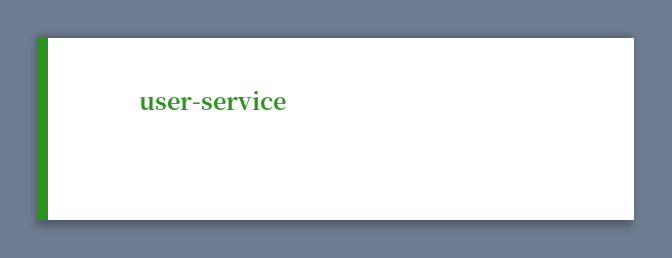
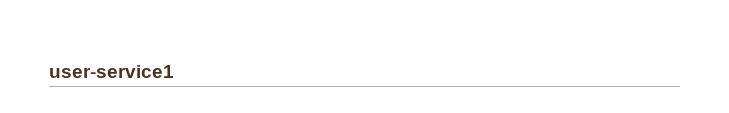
[139,91,286,110] user-service -> [49,65,174,78] user-service1

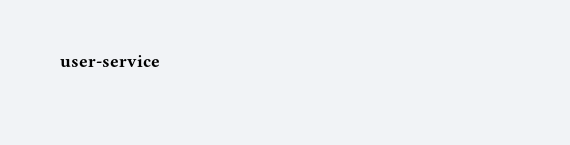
[49,65,174,78] user-service1 -> [60,55,160,67] user-service

